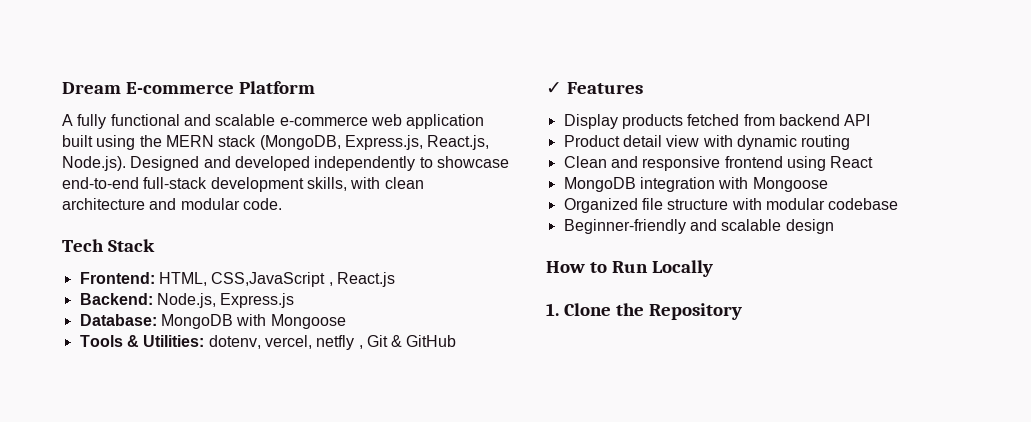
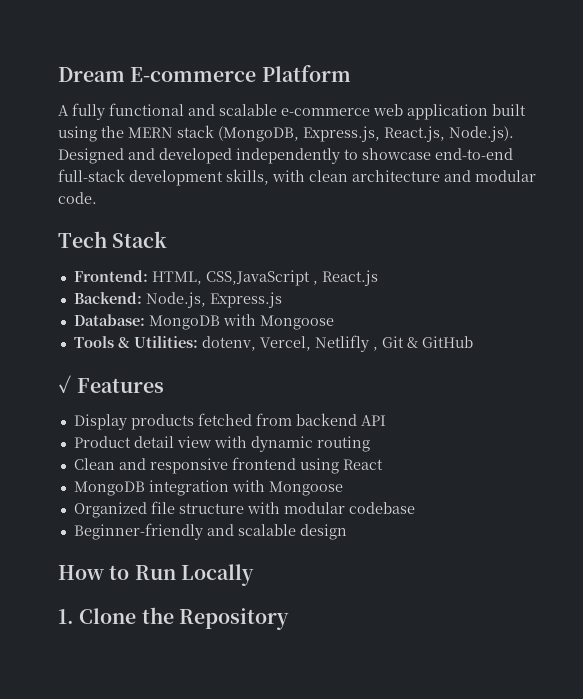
[264,335,355,350] vercel, netfly -> [259,335,369,352] Vercel, Netlifly

